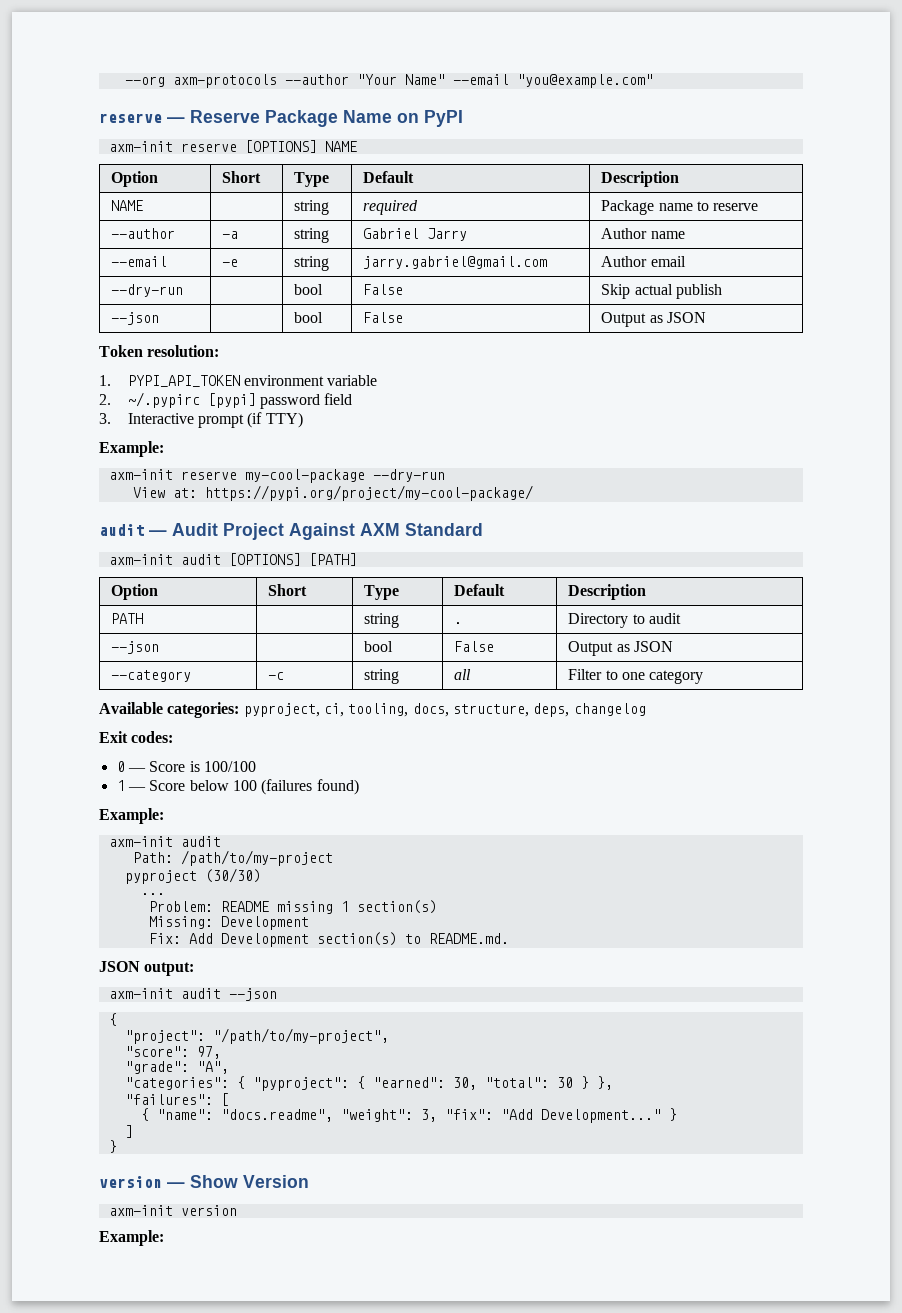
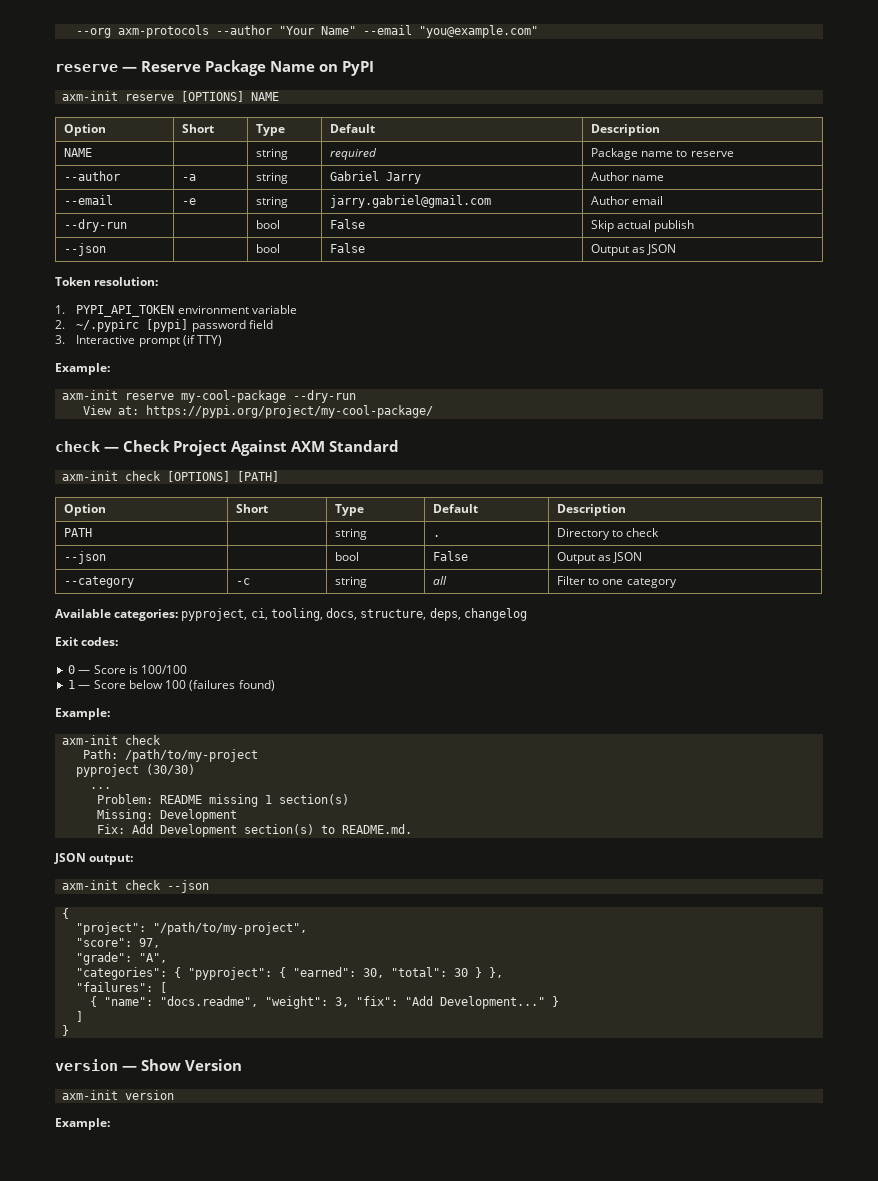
[99,523,218,536] audit — Audit -> [55,440,171,452] check — Check
[180,554,221,565] audit -> [125,471,162,481] check
[649,613,682,624] audit -> [626,528,660,537] check
[180,836,221,847] audit -> [125,735,162,745] check
[180,988,221,999] audit -> [125,880,162,890] check

